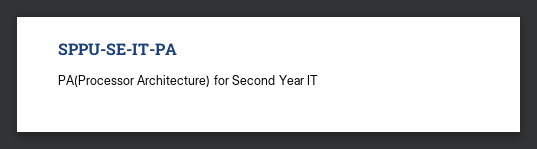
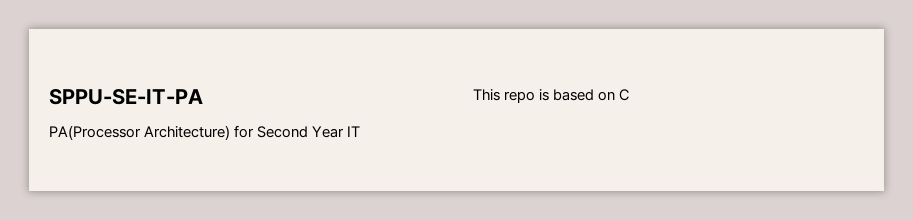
(318, 80) none -> [473,89,630,103] // This repo is based on C

